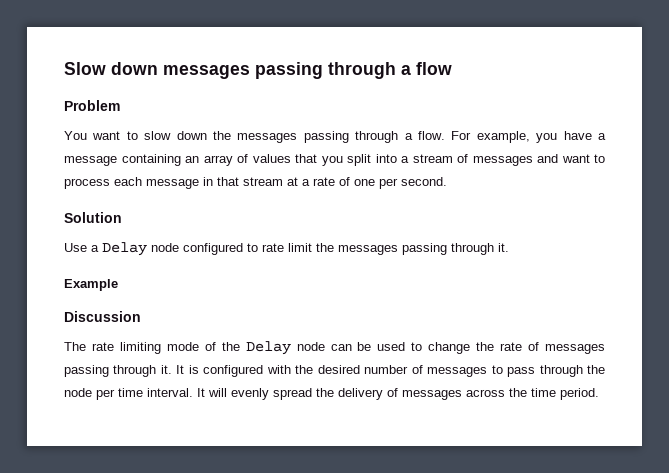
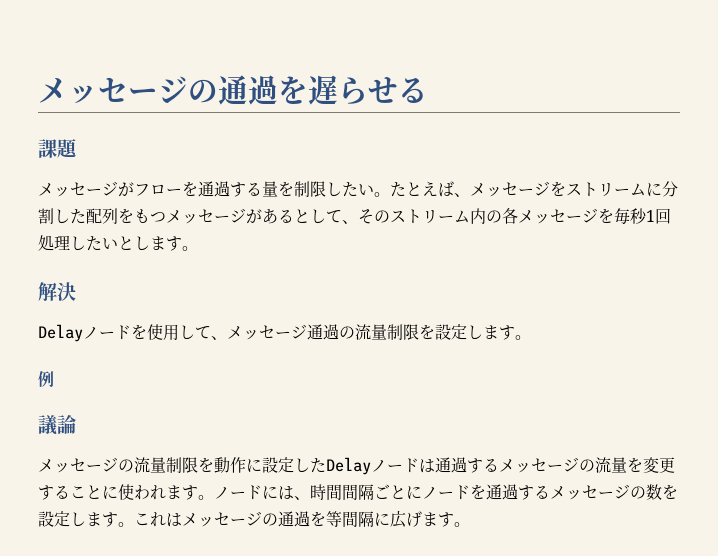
[64,62,452,79] [64,100,120,111] [64,131,606,143] [64,154,605,166] [64,177,447,189] [64,212,122,223] [64,242,509,256] [64,279,118,291] [64,311,141,322] [64,341,605,355] [64,365,605,377] [64,388,599,400] Slow down messages passing through a flow // Problem // You want to slow down the messages passing through a flow. For example, you have a message containing an array of values that you split into a stream of messages and want to process each message in that stream at a rate of one per second. // Solution // Use a Delay node configured to rate limit the messages passing through it. // Example // Discussion // The rate limiting mode of the Delay node can be used to change the rate of messages passing through it. It is configured with the desired number of messages to pass through the node per time interval. It will evenly spread the delivery of messages across the time period. -> [38,75,428,105] [38,139,78,158] [38,181,678,197] [38,208,671,225] [38,235,198,251] [38,282,76,301] [38,324,531,342] [38,371,54,387] [38,415,76,435] [38,457,675,475] [38,484,678,500] [38,511,470,528] メッセージの通過を遅らせる // 課題 // メッセージがフローを通過する量を制限したい。たとえば、メッセージをストリームに分割した配列をもつメッセージがあるとして、そのストリーム内の各メッセージを毎秒1回処理したいとします。 // 解決 // Delayノードを使用して、メッセージ通過の流量制限を設定します。 // 例 // 議論 // メッセージの流量制限を動作に設定したDelayノードは通過するメッセージの流量を変更することに使われます。ノードには、時間間隔ごとにノードを通過するメッセージの数を設定します。これはメッセージの通過を等間隔に広げます。

